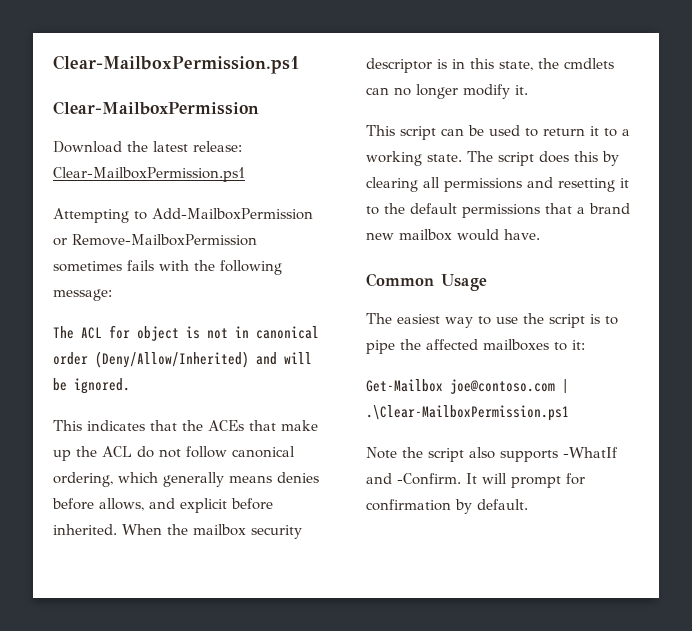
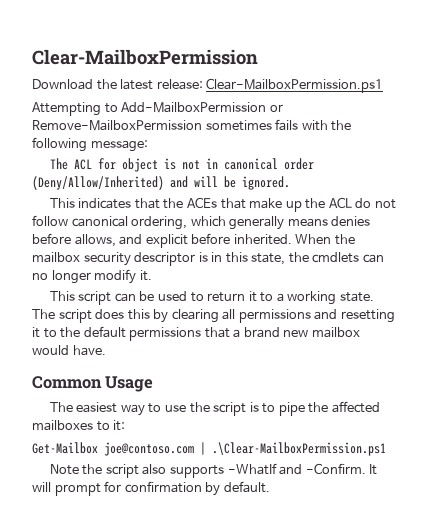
[53,55,300,74] Clear-MailboxPermission.ps1 // -> (32, 57) none

